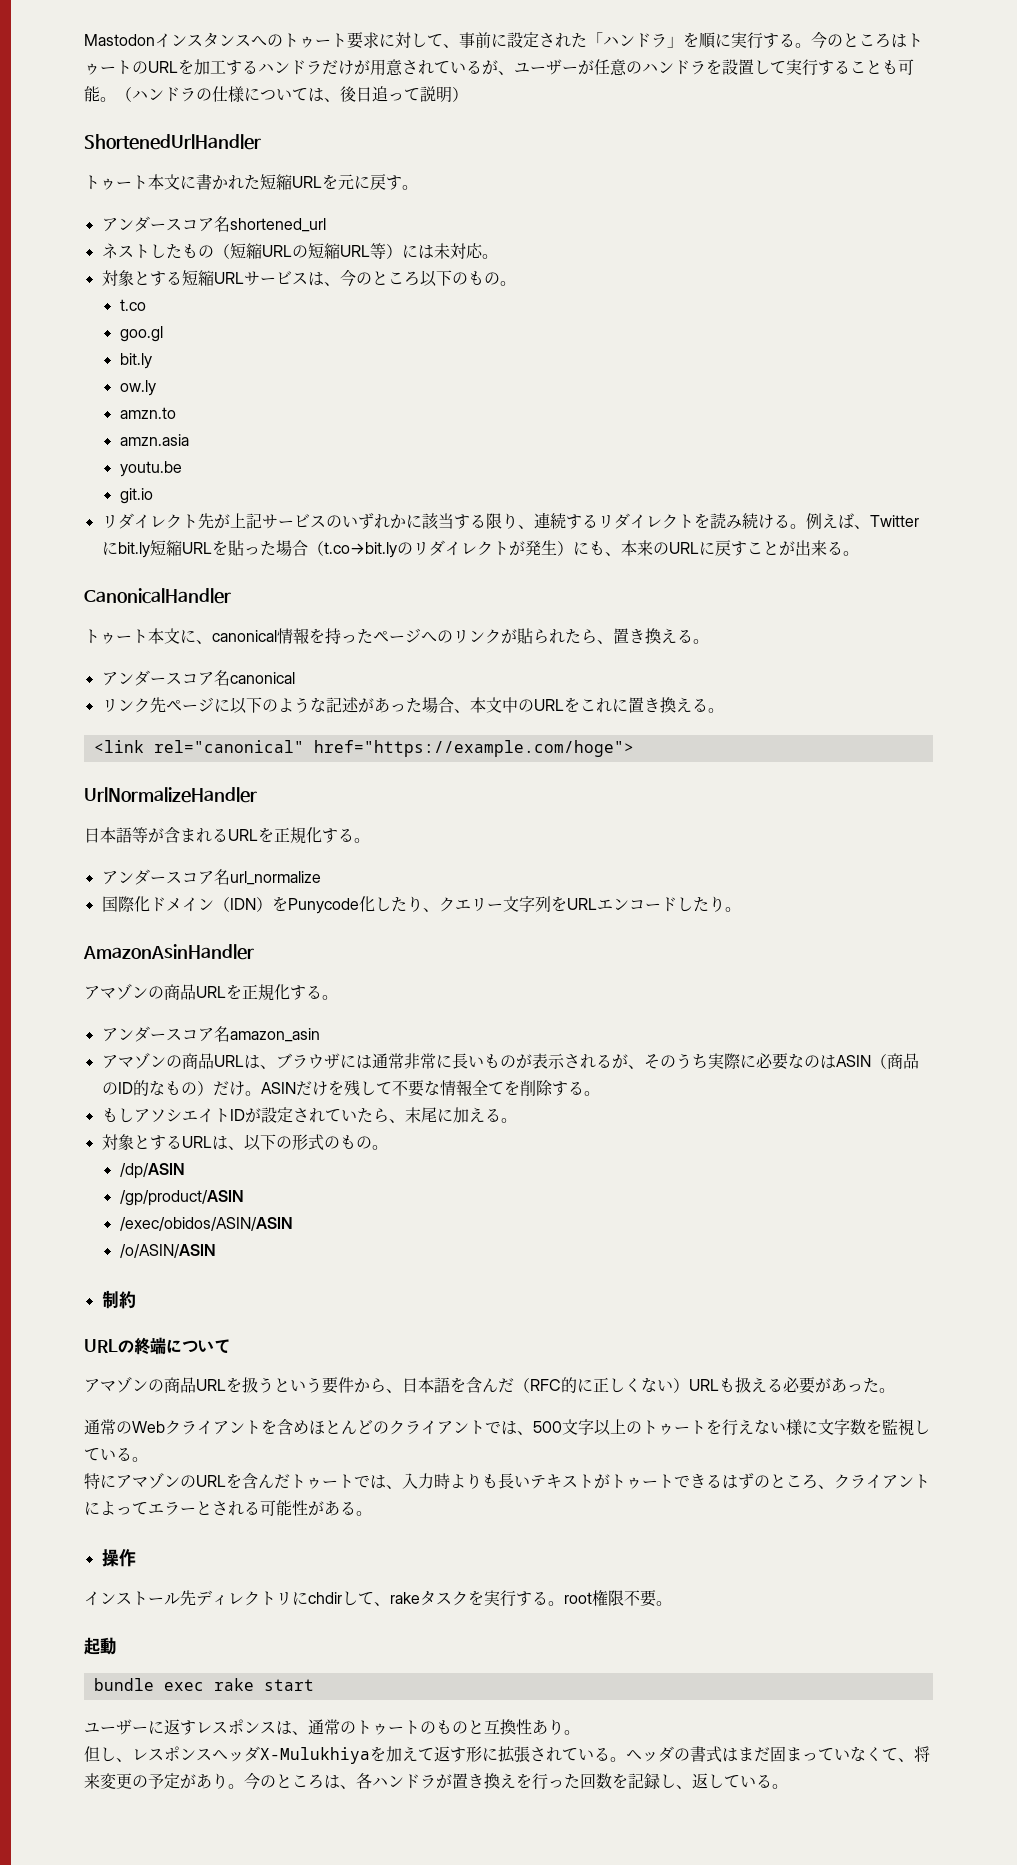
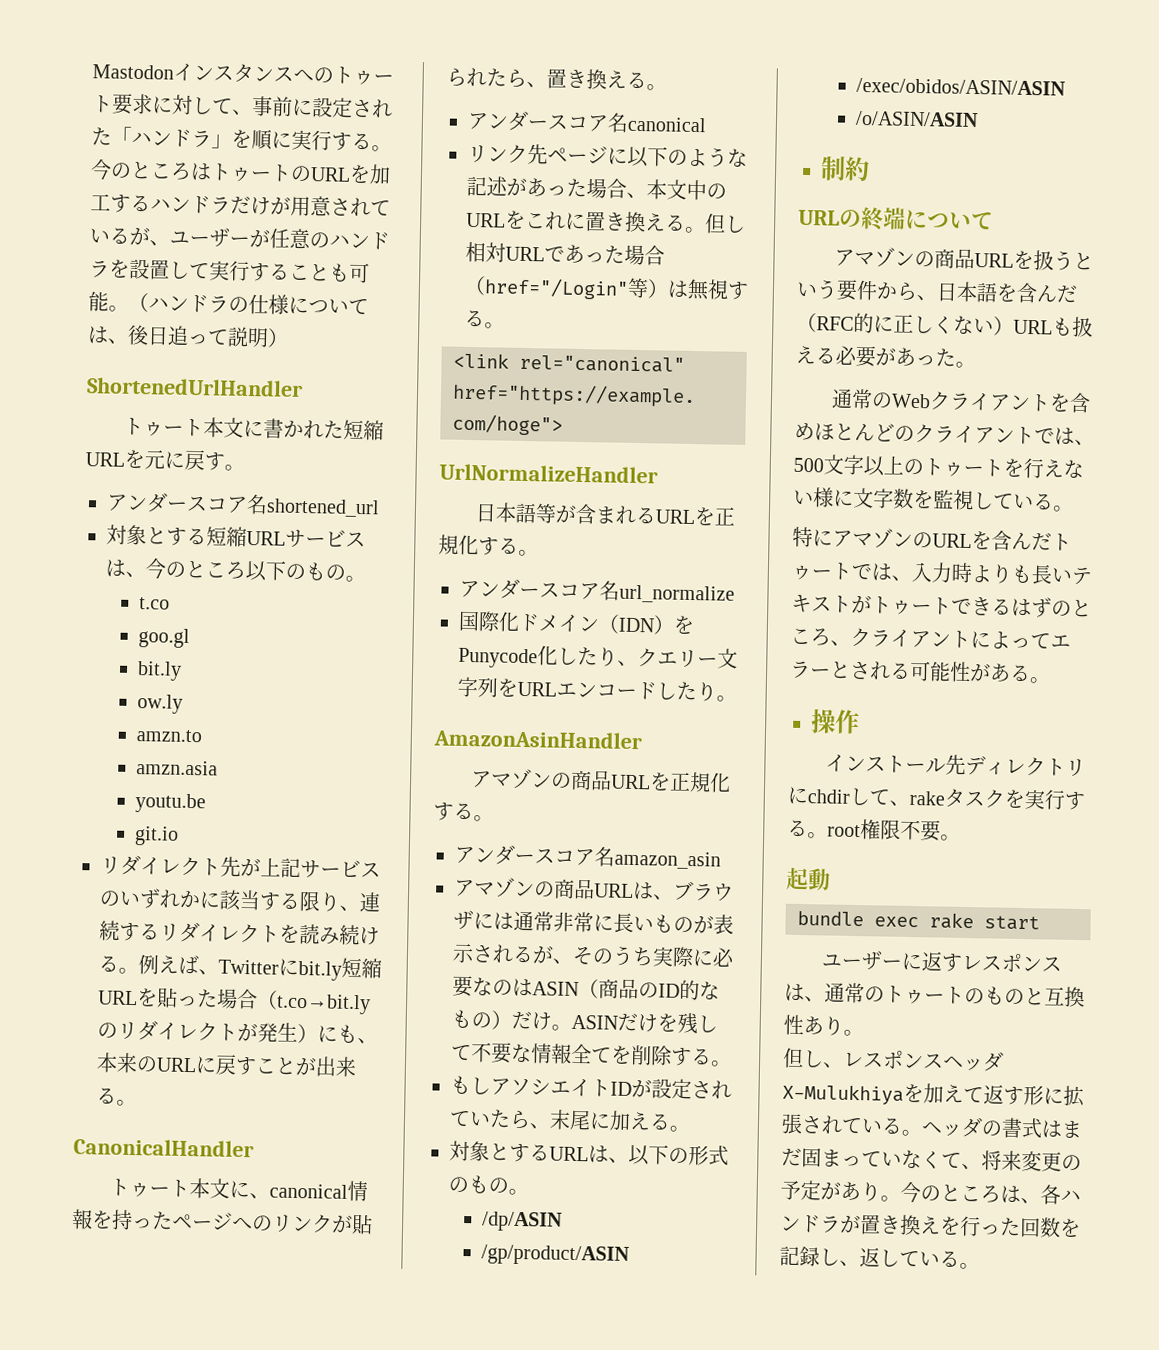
[101,243,498,259] // ネストしたもの（短縮URLの短縮URL等）には未対応。 -> (380, 508) none
(724, 710) none -> [704,213,746,234] [465,241,665,266] [464,275,749,301] [464,309,505,329] 但し相対URLであった場合（href="/Login"等）は無視する。

